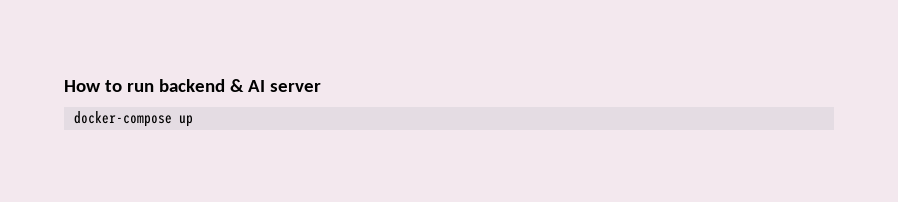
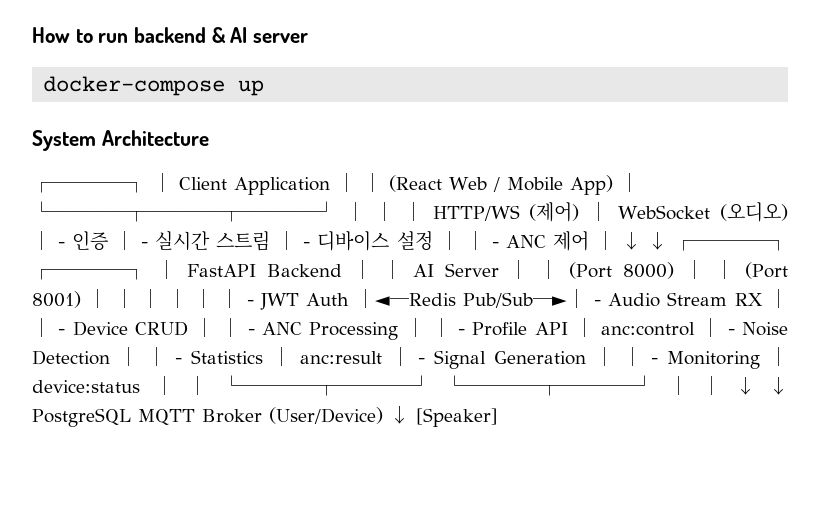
(193, 121) none -> [32,130,209,151] [32,173,639,195] [32,201,788,222] [32,231,788,251] [32,260,789,280] [32,289,788,310] [32,318,789,340] [32,347,788,369] [32,375,788,396] [32,406,498,427] // System Architecture // ┌────┐ │ Client Application │ │ (React Web / Mobile App) │ └────┬────┬────┘ │ │ │ HTTP/WS (제어) │ WebSocket (오디오) │ - 인증 │ - 실시간 스트림 │ - 디바이스 설정 │ │ - ANC 제어 │ ↓ ↓ ┌────┐ ┌────┐ │ FastAPI Backend │ │ AI Server │ │ (Port 8000) │ │ (Port 8001) │ │ │ │ │ │ - JWT Auth │◄─Redis Pub/Sub─►│ - Audio Stream RX │ │ - Device CRUD │ │ - ANC Processing │ │ - Profile API │ anc:control │ - Noise Detection │ │ - Statistics │ anc:result │ - Signal Generation │ │ - Monitoring │ device:status │ │ └────┬────┘ └────┬────┘ │ │ ↓ ↓ PostgreSQL MQTT Broker (User/Device) ↓ [Speaker]

